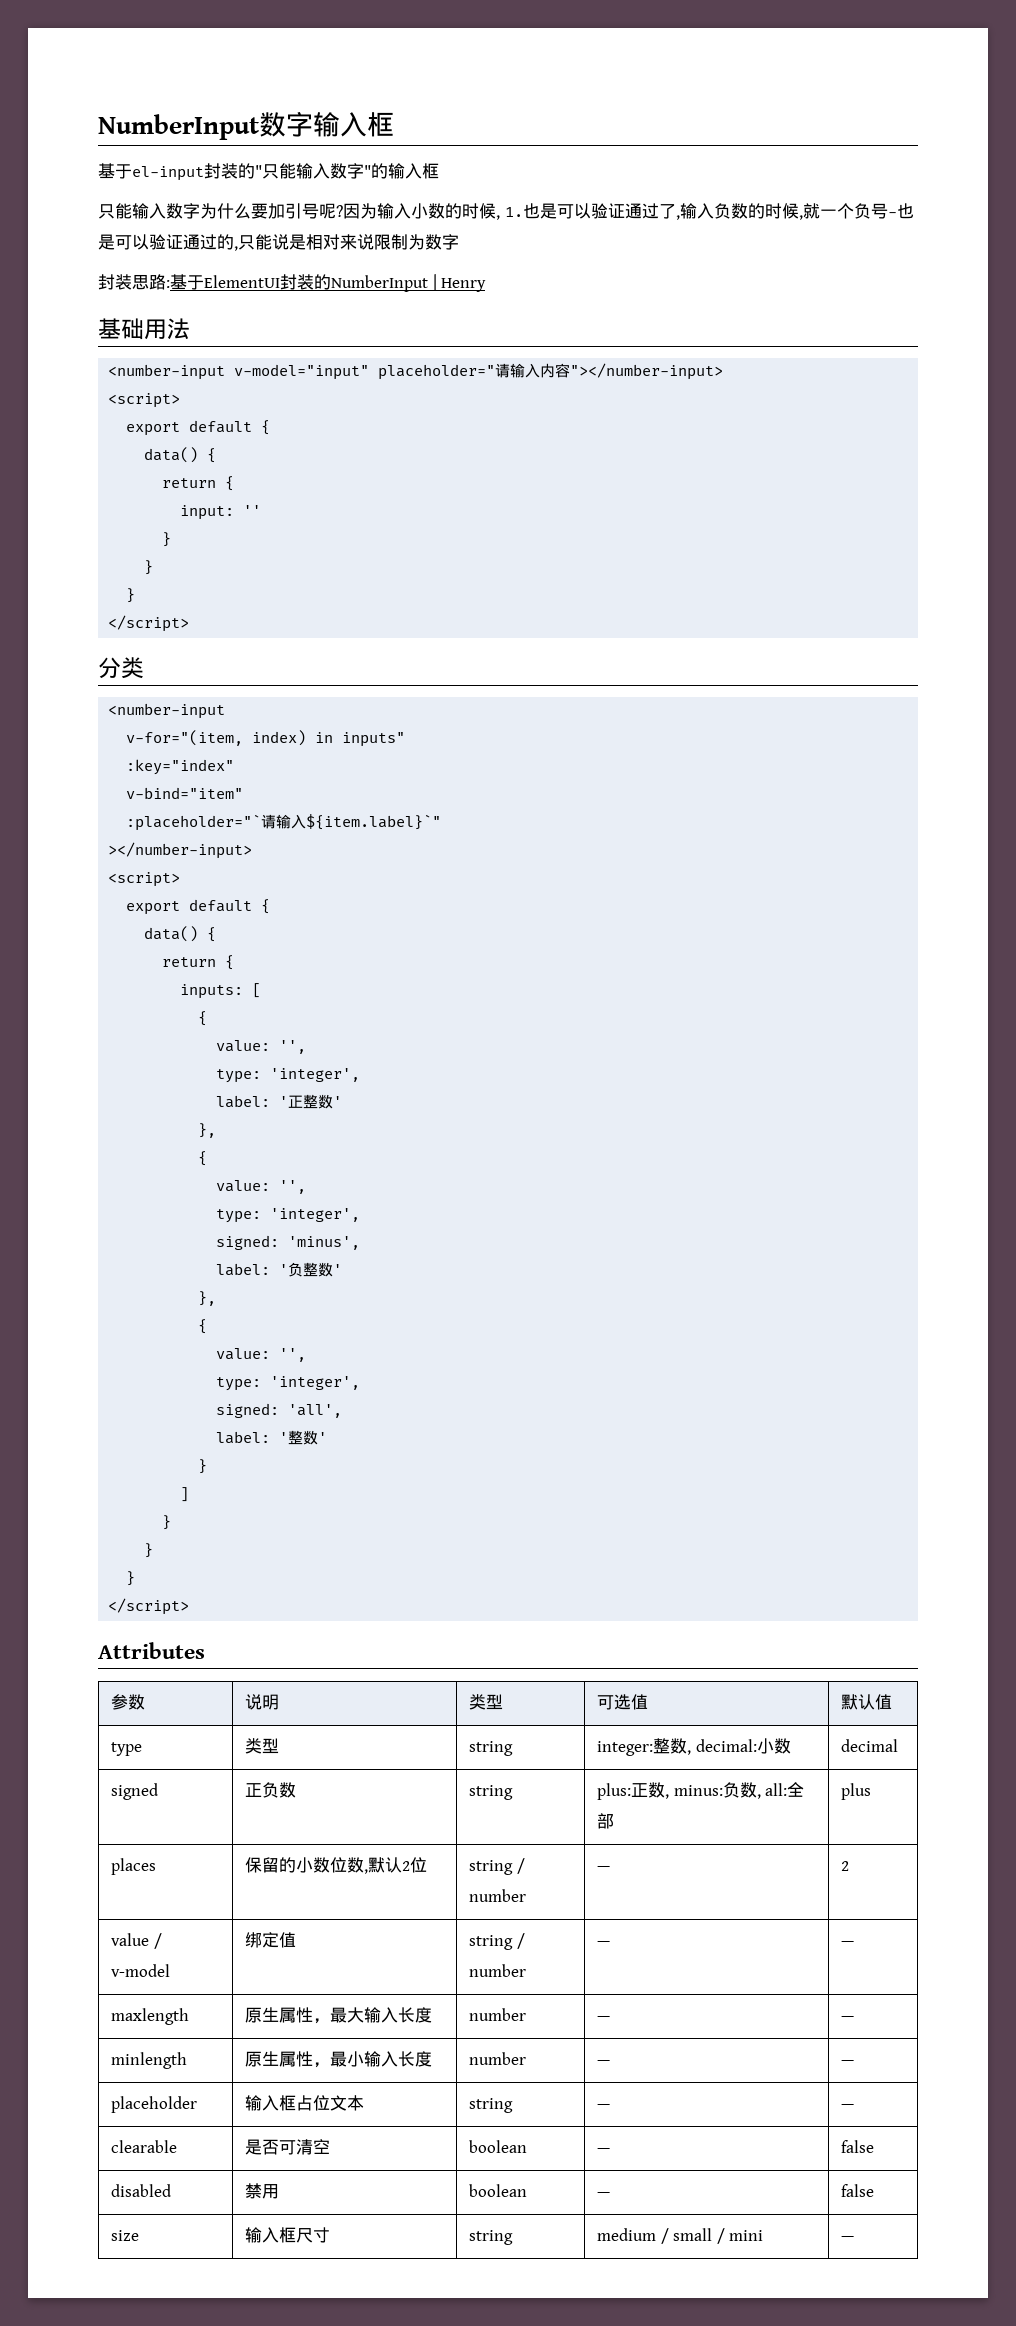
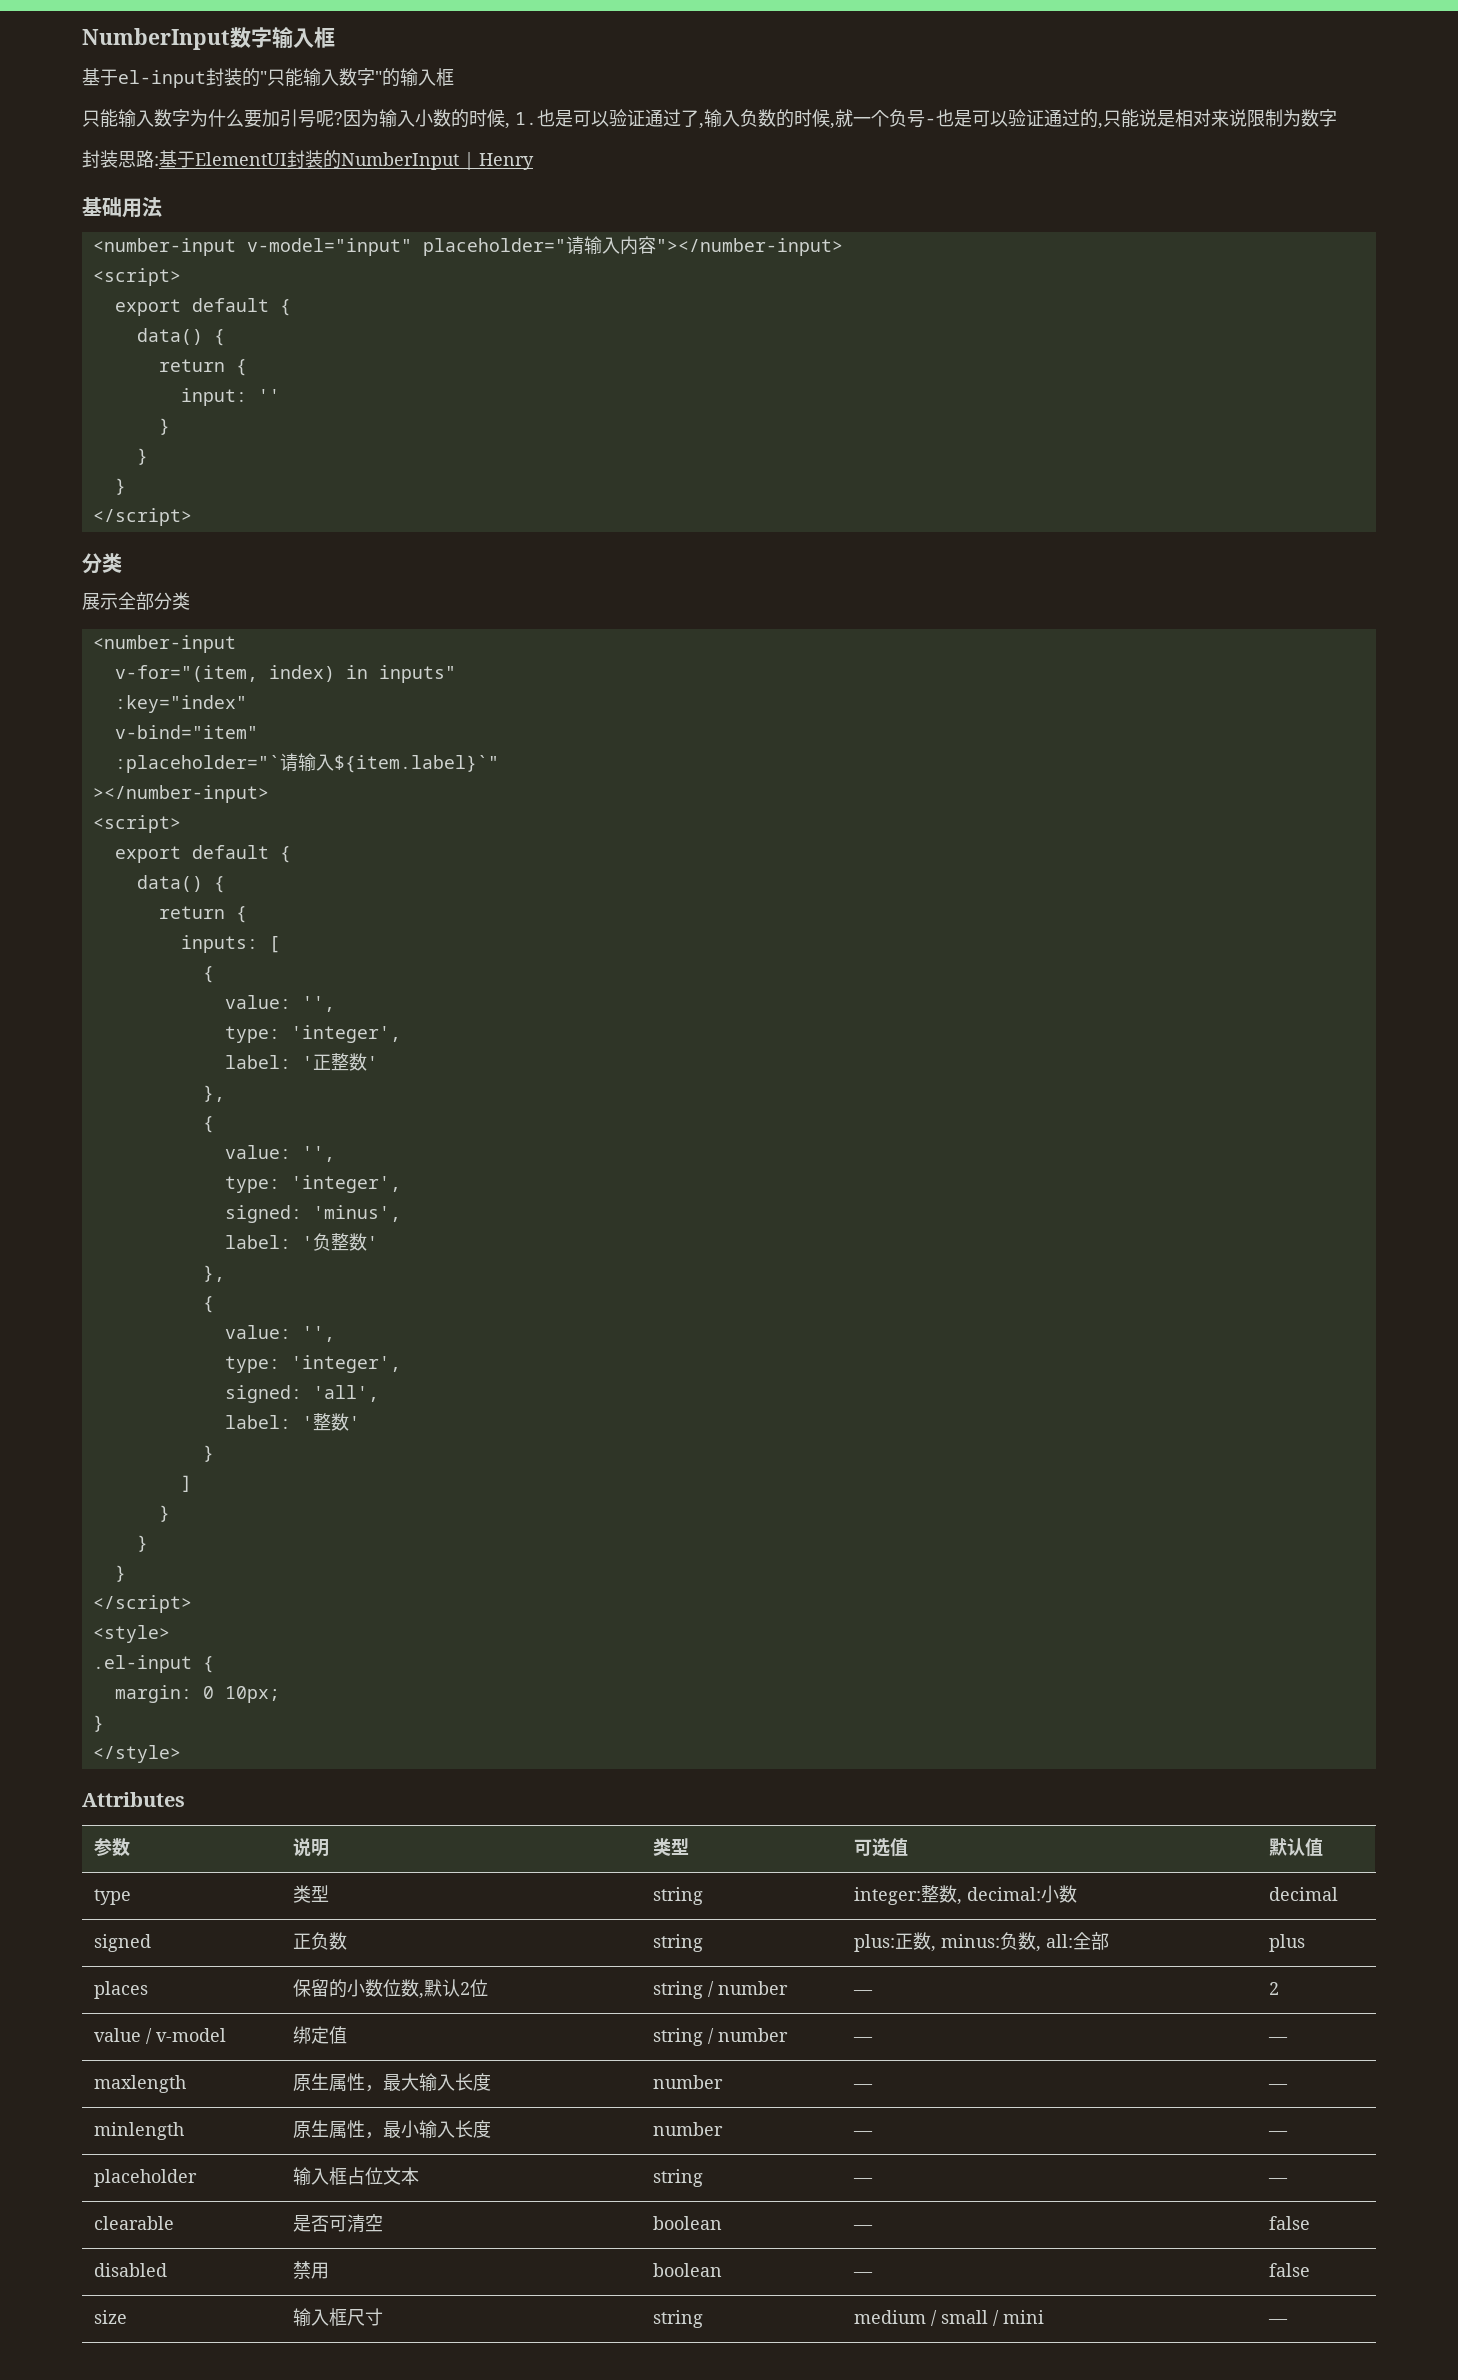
(144, 668) none -> [82,592,190,610] // 展示全部分类
(190, 1606) none -> [92,1625,170,1643] [92,1655,214,1673] [114,1685,280,1703] [92,1715,104,1732] [92,1745,181,1763] // <style> // .el-input { // margin: 0 10px; // } // </style>

